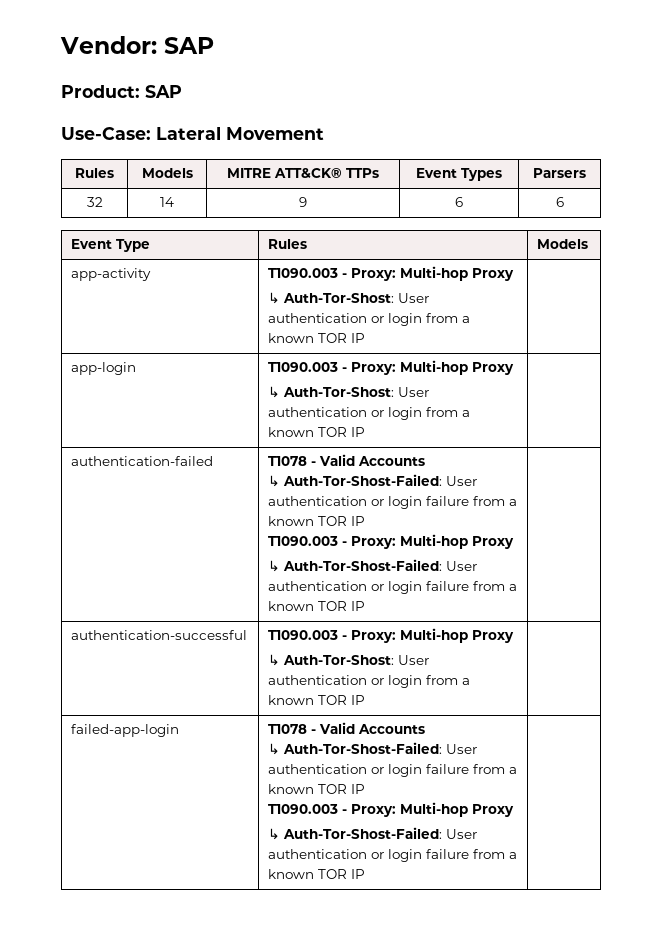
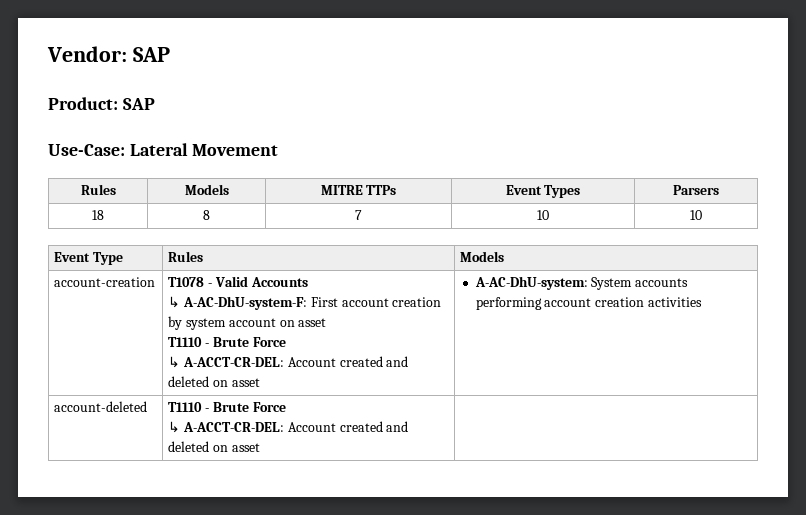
[274,168,342,178] ATT&CK® -> (363, 190) none
[86,197,103,207] [160,197,174,207] [299,197,307,207] [455,197,463,207] [555,197,564,207] 32 | 14 | 9 | 6 | 6 -> [92,210,104,220] [203,210,210,220] [355,210,362,220] [537,210,549,220] [690,210,702,220] 18 | 8 | 7 | 10 | 10
[71,268,152,281] [268,266,515,281] [268,292,430,304] [268,313,471,326] [268,333,366,343] [71,362,137,375] [268,360,515,375] [268,386,430,398] [268,407,471,420] [268,427,366,437] [71,456,214,466] [268,454,426,466] [268,474,478,487] [268,496,518,509] [268,516,366,526] [268,534,515,549] [268,559,478,572] [268,581,518,594] [268,601,366,611] [71,630,248,640] [268,628,515,643] [268,654,430,666] [268,675,471,688] [268,695,366,705] [71,724,180,737] [268,722,426,734] [268,742,478,755] [268,764,518,777] [268,784,366,794] [268,802,515,817] [268,827,478,840] [268,849,518,862] [268,869,366,879] app-activity | T1090.003 - Proxy: Multi-hop Proxy // ↳ Auth-Tor-Shost: User authentication or login from a known TOR IP | // app-login | T1090.003 - Proxy: Multi-hop Proxy // ↳ Auth-Tor-Shost: User authentication or login from a known TOR IP | // authentication-failed | T1078 - Valid Accounts // ↳ Auth-Tor-Shost-Failed: User authentication or login failure from a known TOR IP // T1090.003 - Proxy: Multi-hop Proxy // ↳ Auth-Tor-Shost-Failed: User authentication or login failure from a known TOR IP | // authentication-successful | T1090.003 - Proxy: Multi-hop Proxy // ↳ Auth-Tor-Shost: User authentication or login from a known TOR IP | // failed-app-login | T1078 - Valid Accounts // ↳ Auth-Tor-Shost-Failed: User authentication or login failure from a known TOR IP // T1090.003 - Proxy: Multi-hop Proxy // ↳ Auth-Tor-Shost-Failed: User authentication or login failure from a known TOR IP -> [54,277,156,287] [168,276,308,287] [168,296,442,310] [168,316,327,330] [168,337,286,347] [168,356,409,368] [168,376,260,387] [474,276,689,290] [475,297,703,310] [54,401,148,412] [168,402,286,412] [168,421,409,433] [168,441,260,452] account-creation | T1078 - Valid Accounts // ↳ A-AC-DhU-system-F: First account creation by system account on asset // T1110 - Brute Force // ↳ A-ACCT-CR-DEL: Account created and deleted on asset | A-AC-DhU-system: System accounts performing account creation activities // account-deleted | T1110 - Brute Force // ↳ A-ACCT-CR-DEL: Account created and deleted on asset

